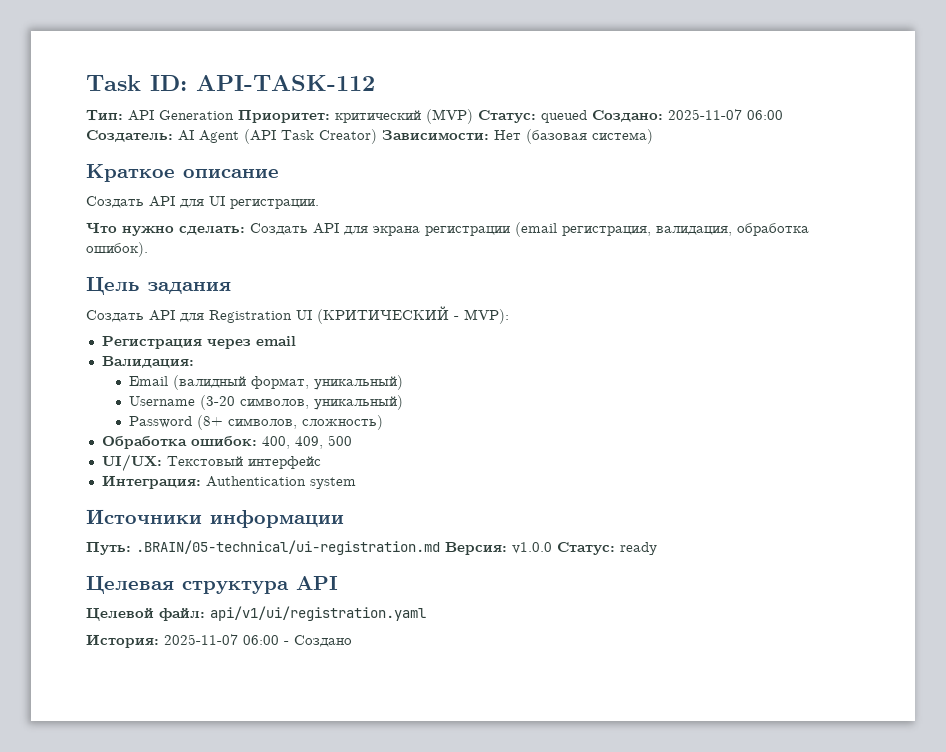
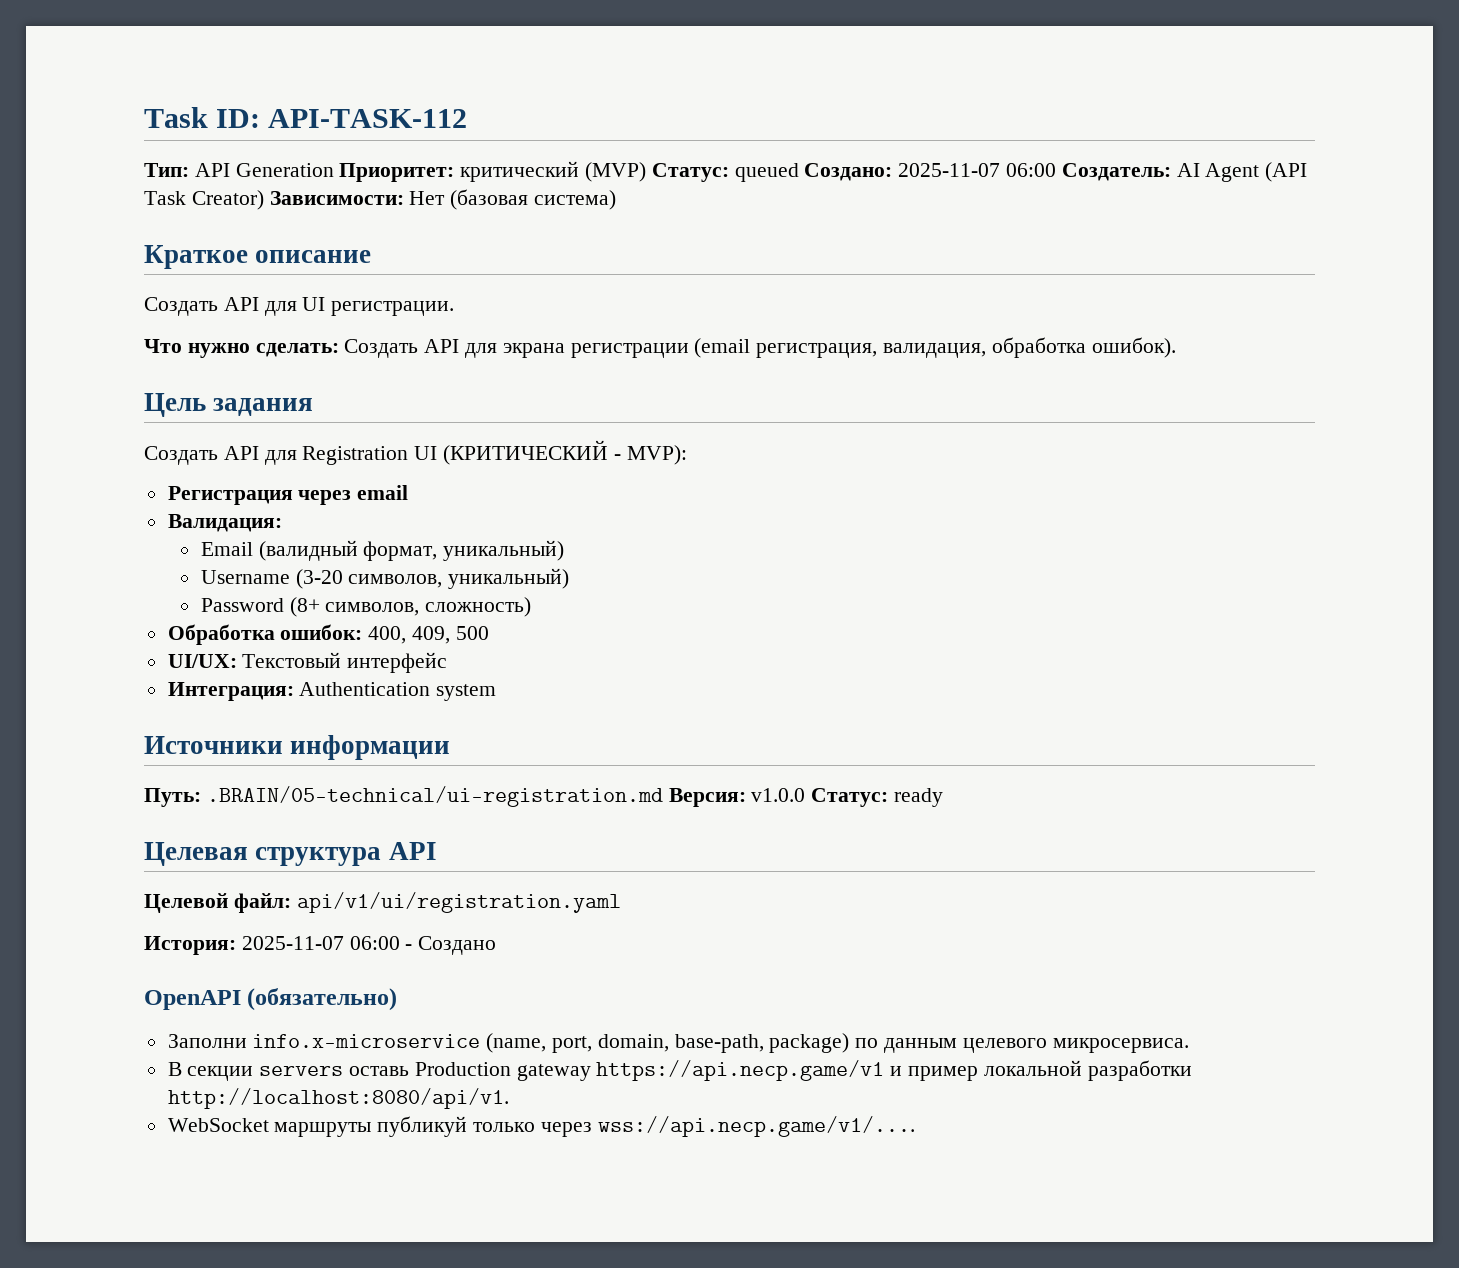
(352, 641) none -> [144,988,398,1011] [167,1033,1189,1053] [167,1060,1192,1081] [167,1088,509,1109] [167,1116,915,1137] // OpenAPI (обязательно) // Заполни info.x-microservice (name, port, domain, base-path, package) по данным целевого микросервиса. // В секции servers оставь Production gateway https://api.necp.game/v1 и пример локальной разработки http://localhost:8080/api/v1. // WebSocket маршруты публикуй только через wss://api.necp.game/v1/....

